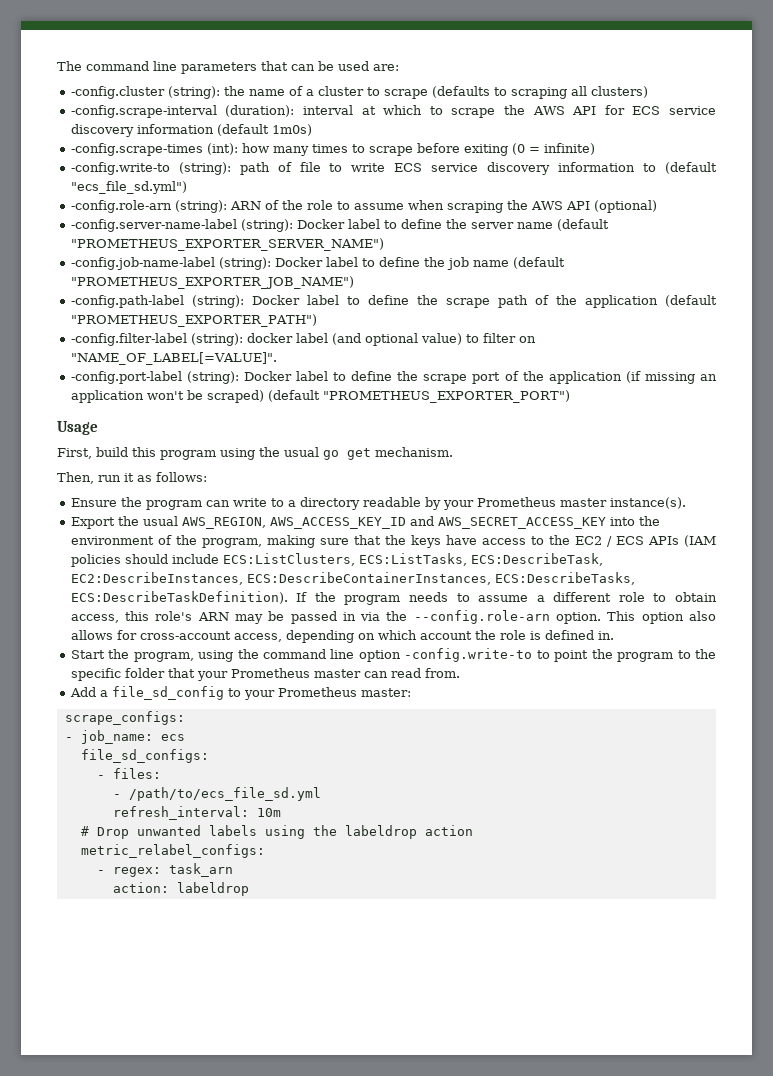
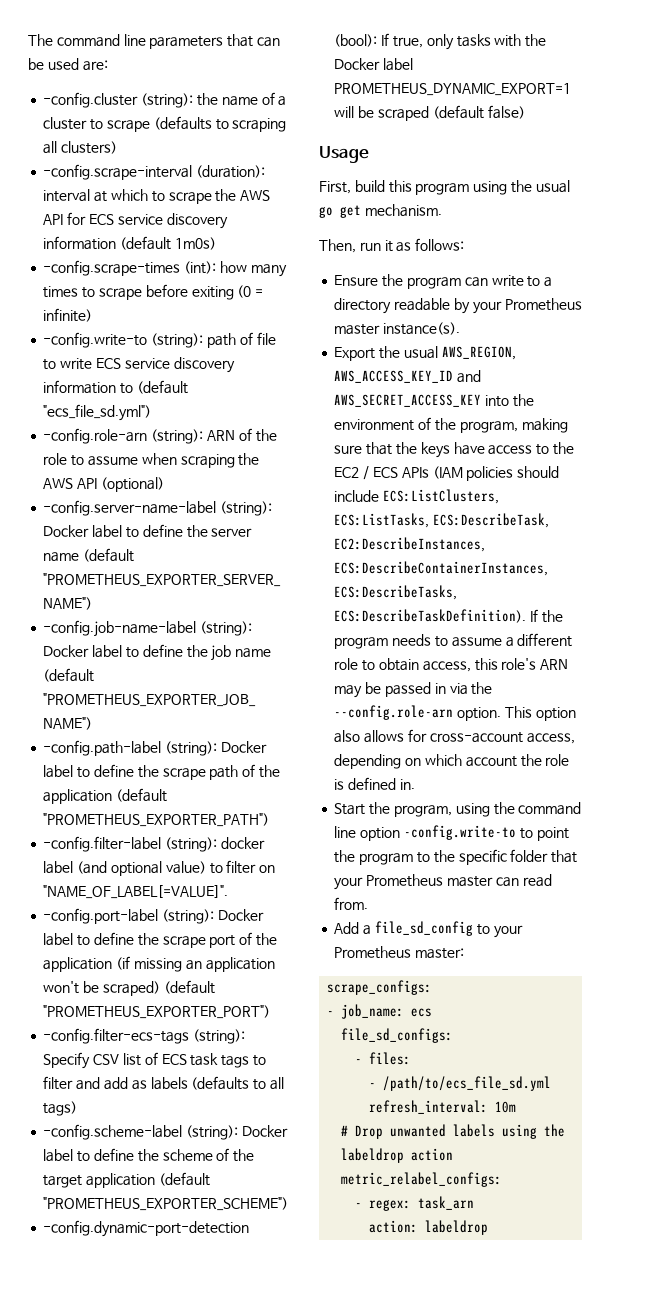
(570, 396) none -> [43,1028,246,1044] [43,1052,266,1069] [43,1076,284,1090] [43,1101,78,1116] [43,1124,288,1140] [43,1148,255,1162] [43,1172,210,1188] [43,1197,289,1211] [43,1220,250,1237] [334,33,547,50] [334,58,414,71] [334,83,572,96] [334,105,525,121] // -config.filter-ecs-tags (string): Specify CSV list of ECS task tags to filter and add as labels (defaults to all tags) // -config.scheme-label (string): Docker label to define the scheme of the target application (default "PROMETHEUS_EXPORTER_SCHEME") // -config.dynamic-port-detection (bool): If true, only tasks with the Docker label PROMETHEUS_DYNAMIC_EXPORT=1 will be scraped (default false)

